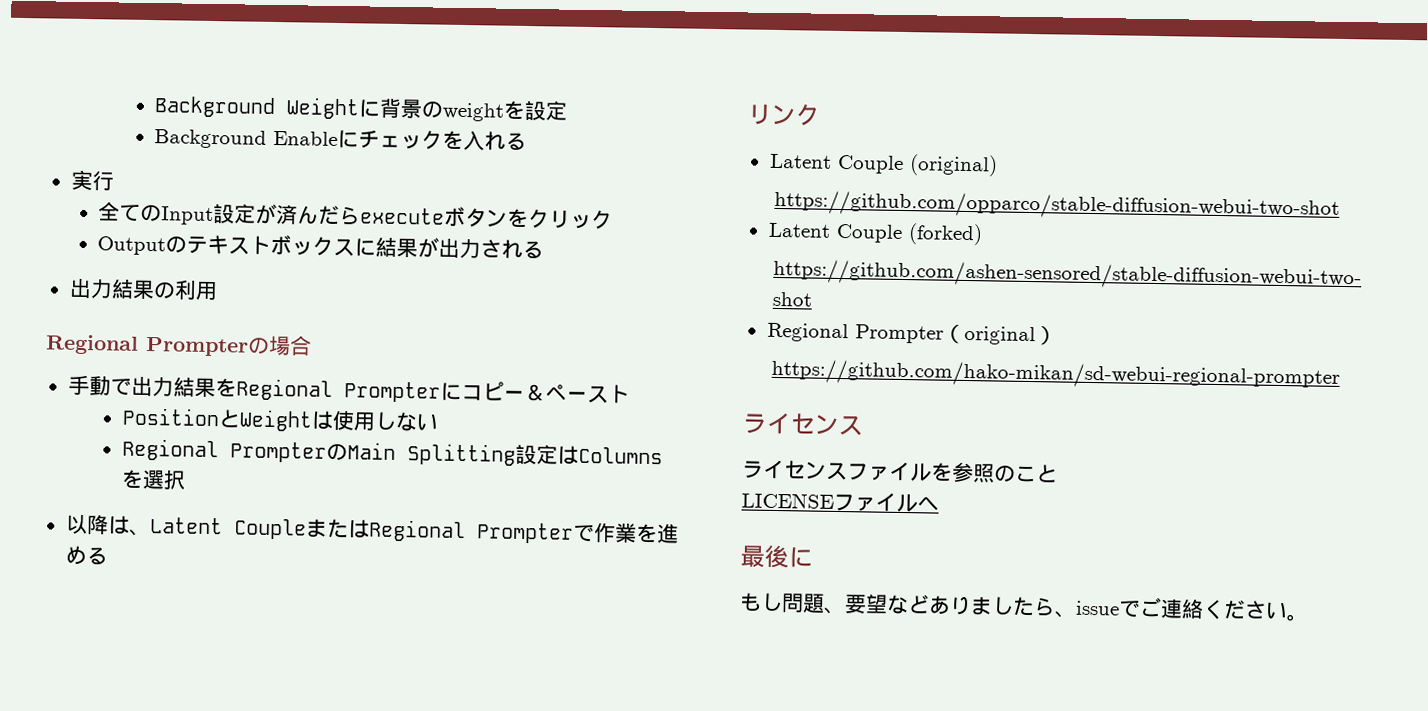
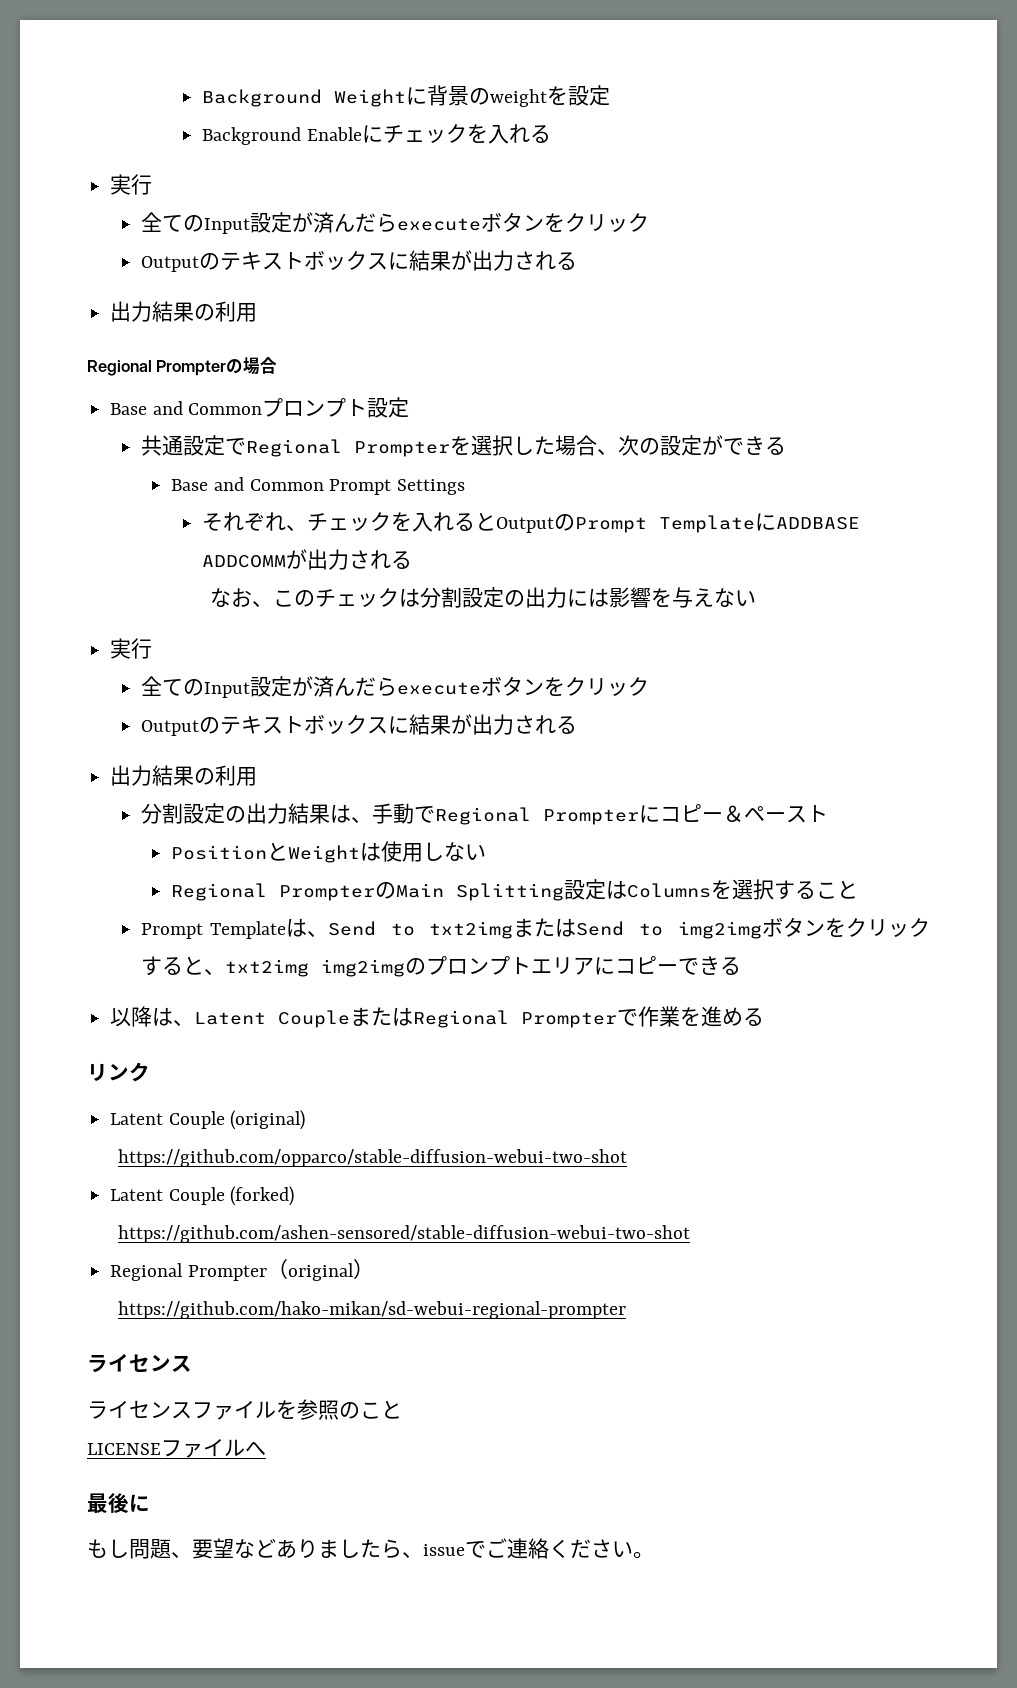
[67,374,237,398] 手動で出力結果を -> [110,397,410,418] [140,435,786,457] [171,477,466,495] [202,512,861,533] [202,549,413,570] [209,587,756,608] [110,638,153,659] [140,676,649,698] [140,714,577,736] [110,765,258,786] [140,803,435,824] Base and Commonプロンプト設定 // 共通設定でRegional Prompterを選択した場合、次の設定ができる // Base and Common Prompt Settings // それぞれ、チェックを入れるとOutputのPrompt TemplateにADDBASE ADDCOMMが出力される // なお、このチェックは分割設定の出力には影響を与えない // 実行 // 全てのInput設定が済んだらexecuteボタンをクリック // Outputのテキストボックスに結果が出力される // 出力結果の利用 // 分割設定の出力結果は、手動で
(186, 480) none -> [774,880,859,900] [140,917,930,939] [140,956,741,977] すること // Prompt Templateは、Send to txt2imgまたはSend to img2imgボタンをクリックすると、txt2img img2imgのプロンプトエリアにコピーできる

